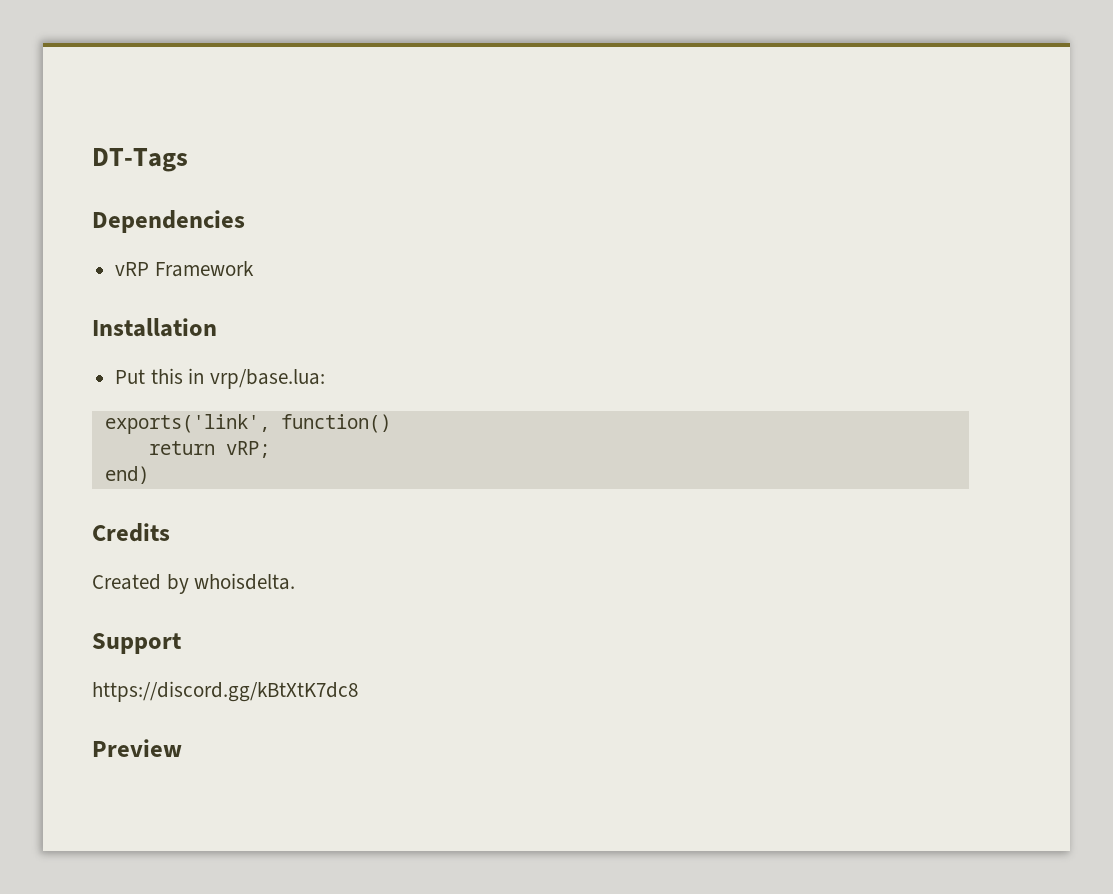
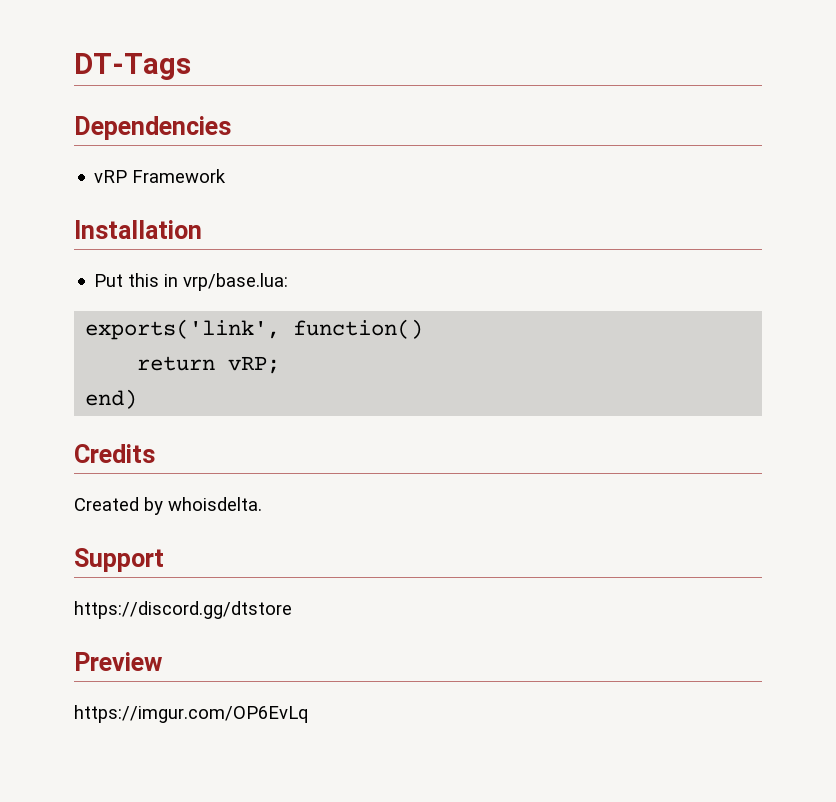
[92,681,358,702] https://discord.gg/kBtXtK7dc8 -> [74,601,292,619] https://discord.gg/dtstore
(182, 748) none -> [74,705,308,723] // https://imgur.com/OP6EvLq

